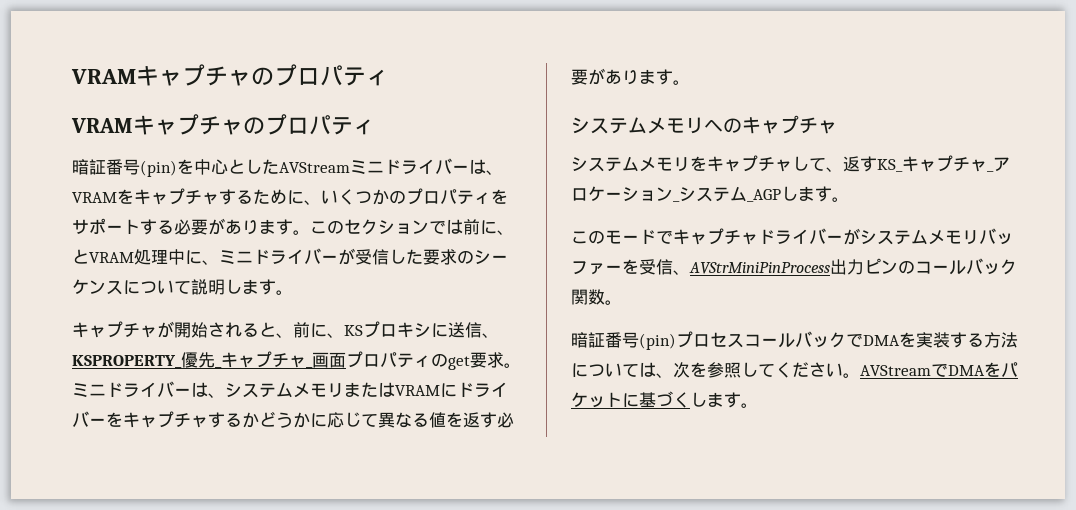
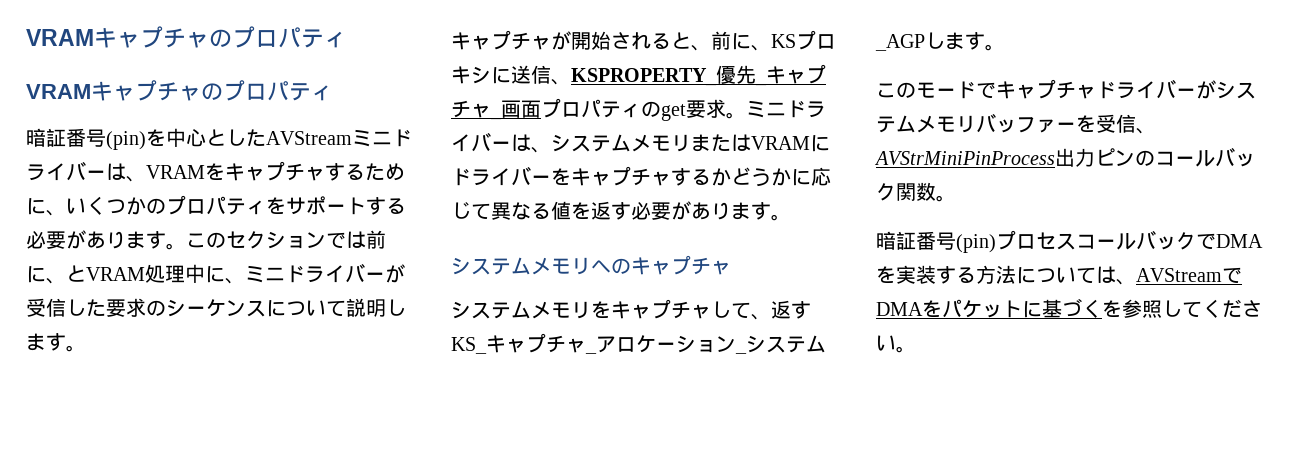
[673,362,860,378] 次を参照してください。 -> (1136, 282) none
[690,392,741,408] します -> [1102,299,1262,318] [876,335,896,351] を参照してください

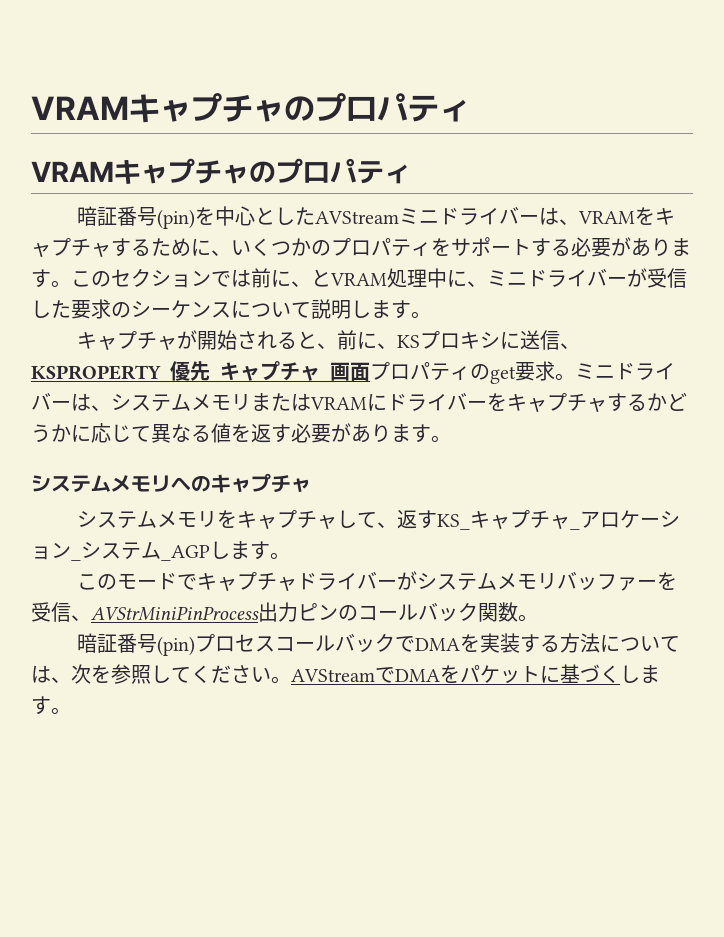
(1136, 282) none -> [71,664,291,684] 次を参照してください。
[1102,299,1262,318] [876,335,896,351] を参照してください -> [620,665,660,683] [31,696,51,715] します

